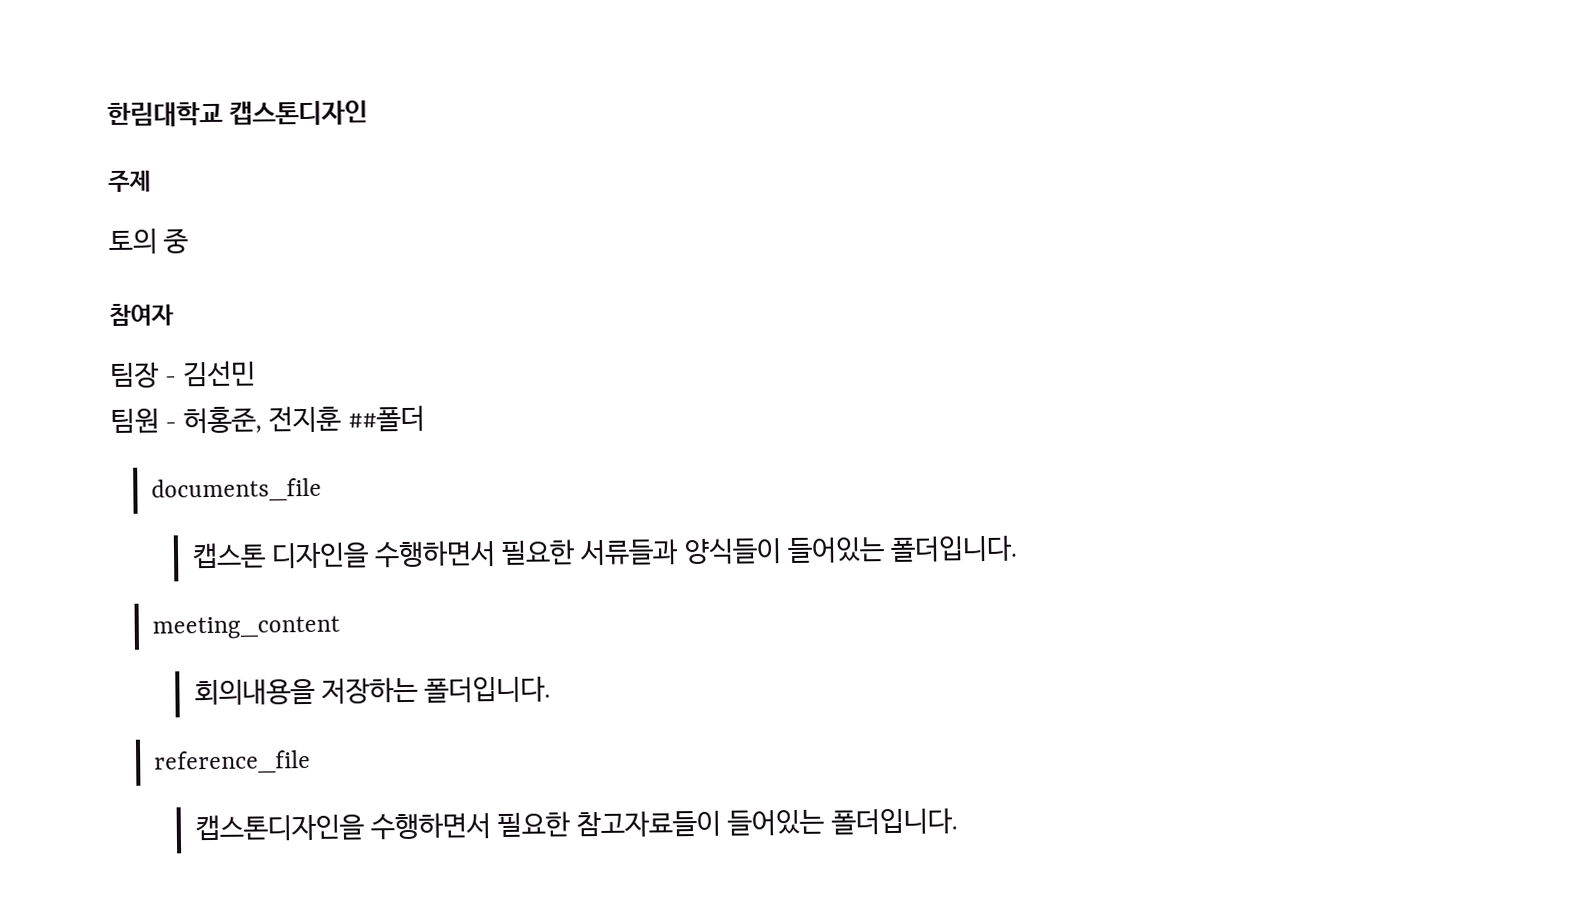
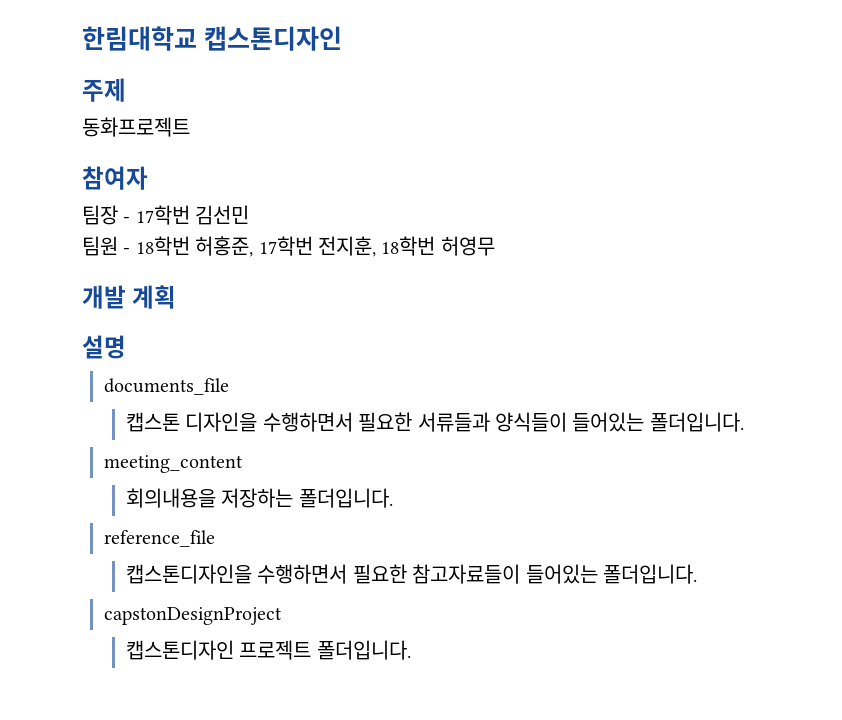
[108,228,189,255] 토의 중 -> [82,117,190,137] 동화프로젝트
(178, 380) none -> [135,205,190,225] 17학번
[183,405,425,435] 허홍준, 전지훈 ##폴더 -> [135,236,495,257] [82,285,177,309] [82,335,126,359] 18학번 허홍준, 17학번 전지훈, 18학번 허영무 // 개발 계획 // 설명
(958, 821) none -> [104,607,283,625] [126,640,411,660] // capstonDesignProject // 캡스톤디자인 프로젝트 폴더입니다.

